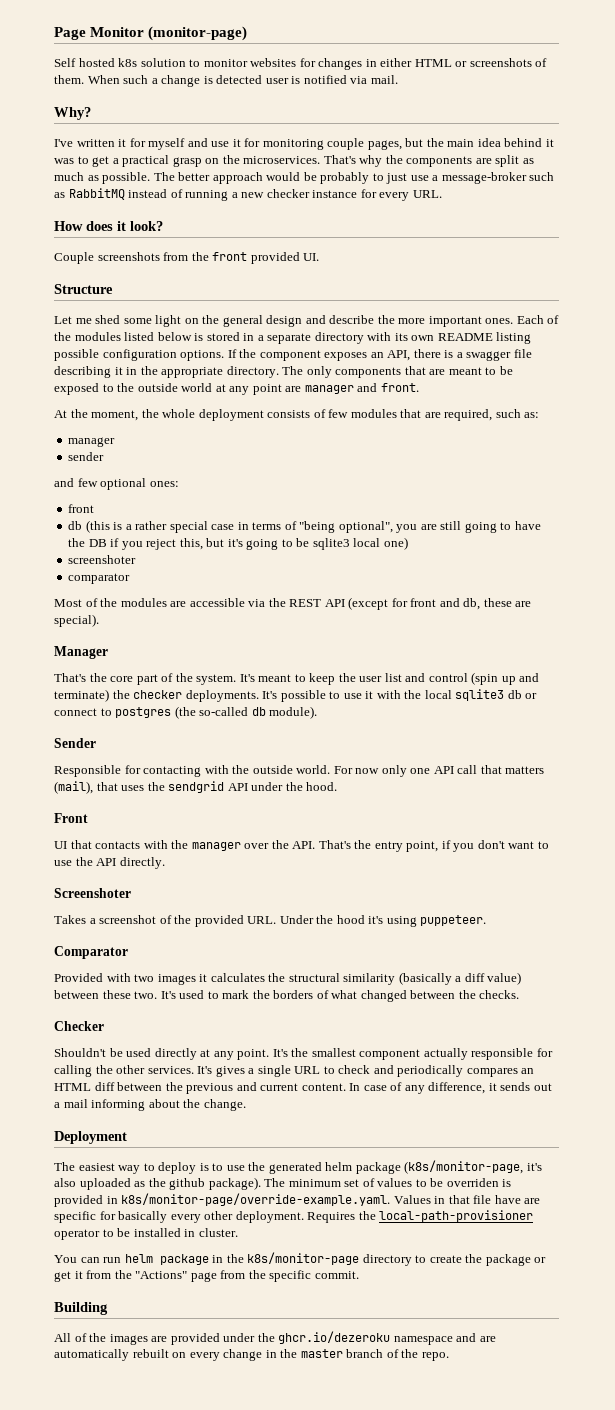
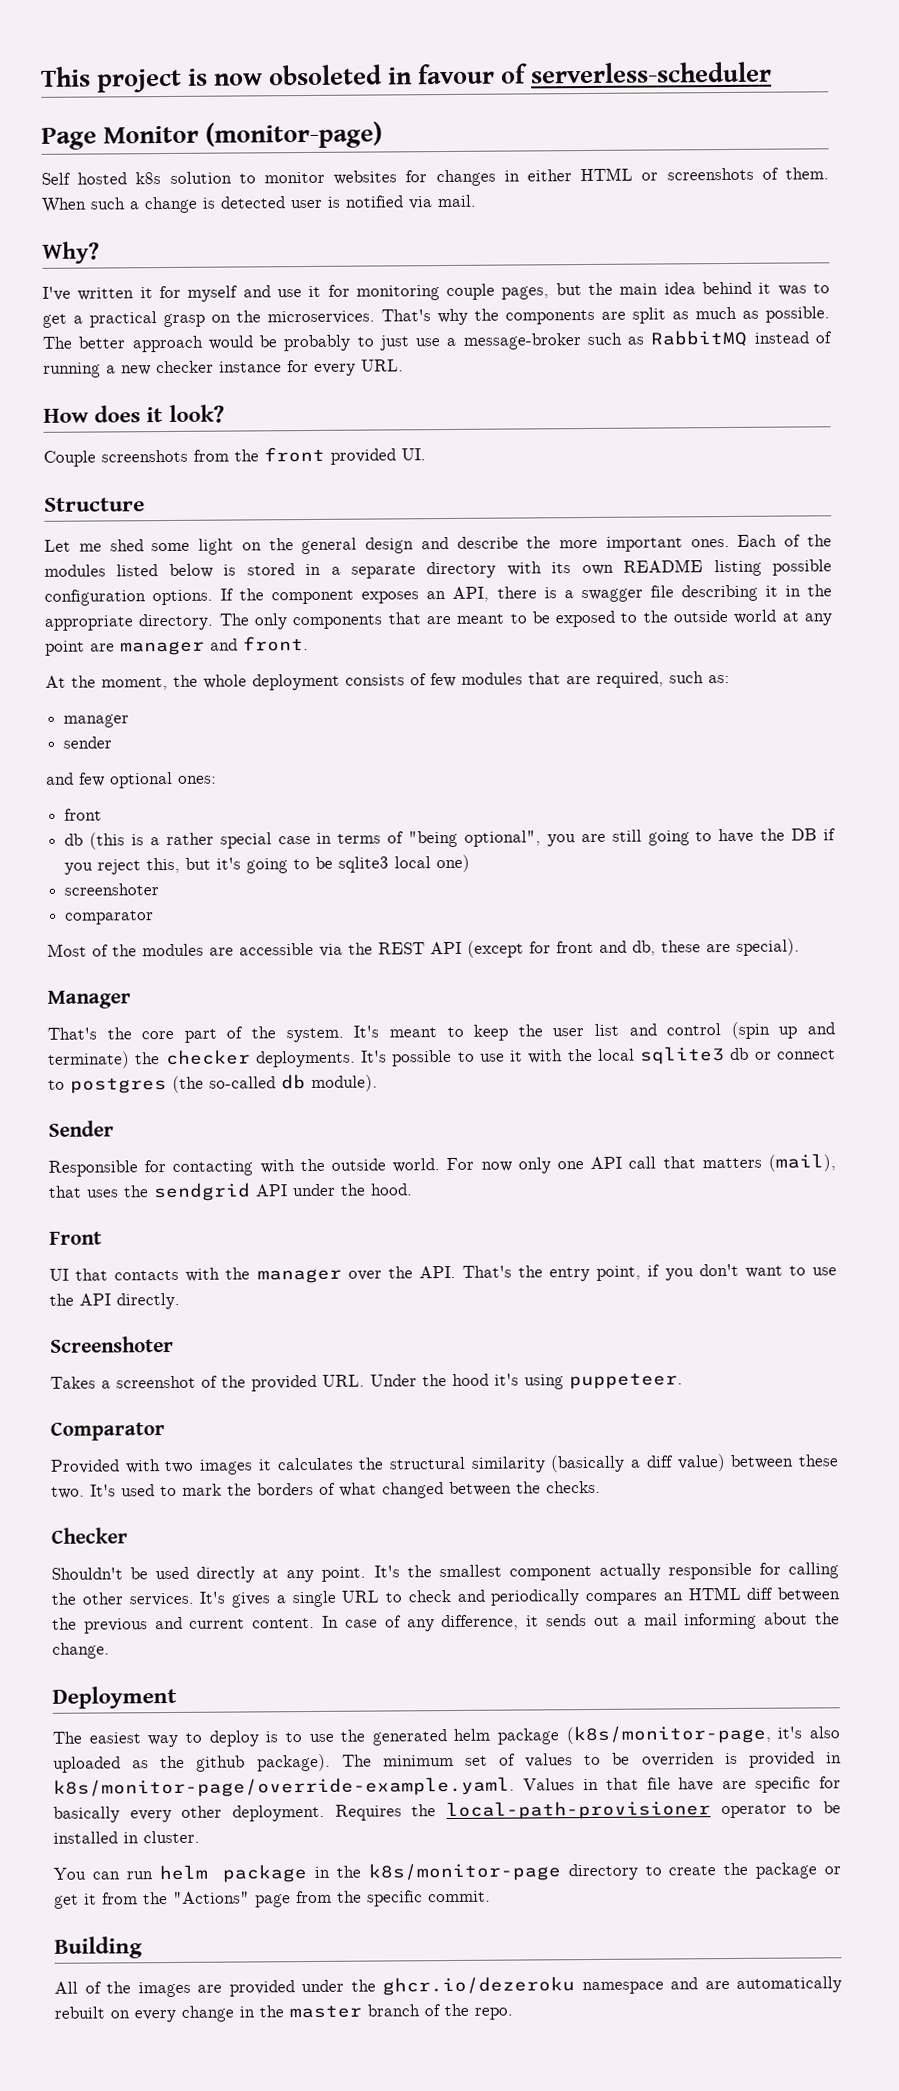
(54, 33) none -> [40,61,773,93] This project is now obsoleted in favour of serverless-scheduler //

